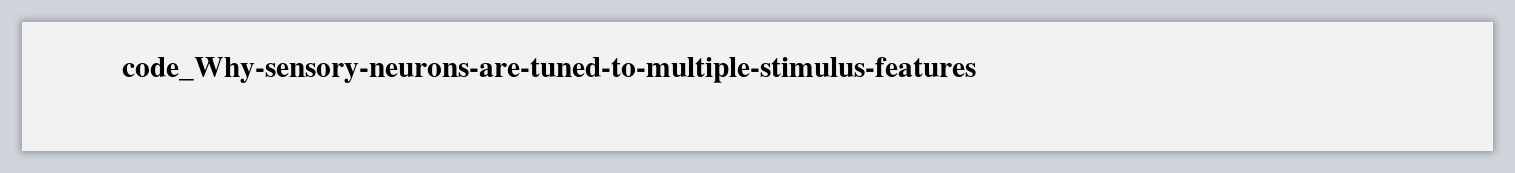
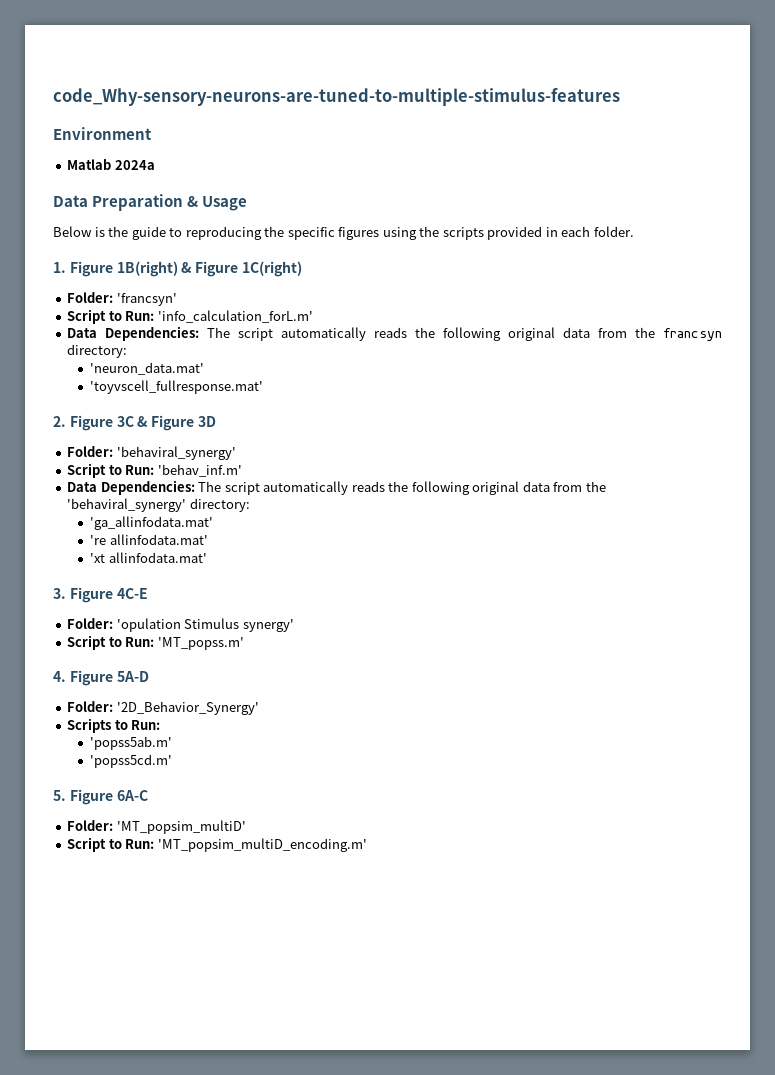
(976, 70) none -> [53,127,152,140] [67,159,155,170] [53,194,248,211] [53,226,634,240] [53,261,302,277] [67,292,177,306] [67,309,313,324] [67,326,723,341] [67,344,128,358] [90,362,205,375] [90,380,264,394] [53,415,216,431] [67,446,236,460] [67,463,242,478] [67,480,606,495] [67,498,250,512] [90,516,214,530] [90,534,208,545] [90,552,207,563] [53,587,148,603] [67,618,294,632] [67,635,244,650] [53,670,149,686] [67,701,259,715] [67,718,161,733] [90,736,173,750] [90,754,173,768] [53,789,148,805] [67,820,246,834] [67,837,367,852] // Environment // Matlab 2024a // Data Preparation & Usage // Below is the guide to reproducing the specific figures using the scripts provided in each folder. // 1. Figure 1B(right) & Figure 1C(right) // Folder: 'francsyn' // Script to Run: 'info_calculation_forL.m' // Data Dependencies: The script automatically reads the following original data from the francsyn directory: // 'neuron_data.mat' // 'toyvscell_fullresponse.mat' // 2. Figure 3C & Figure 3D // Folder: 'behaviral_synergy' // Script to Run: 'behav_inf.m' // Data Dependencies: The script automatically reads the following original data from the 'behaviral_synergy' directory: // 'ga_allinfodata.mat' // 're allinfodata.mat' // 'xt allinfodata.mat' // 3. Figure 4C-E // Folder: 'opulation Stimulus synergy' // Script to Run: 'MT_popss.m' // 4. Figure 5A-D // Folder: '2D_Behavior_Synergy' // Scripts to Run: // 'popss5ab.m' // 'popss5cd.m' // 5. Figure 6A-C // Folder: 'MT_popsim_multiD' // Script to Run: 'MT_popsim_multiD_encoding.m'

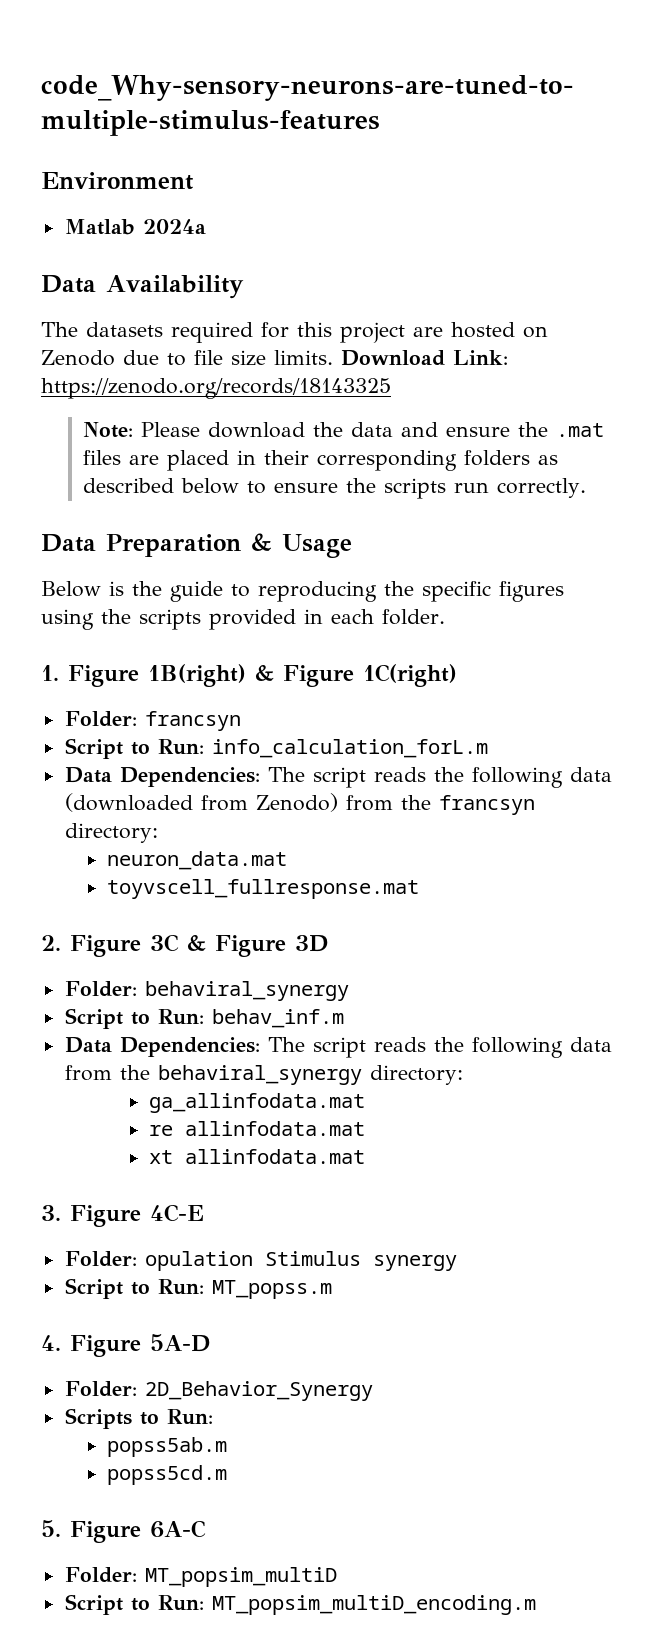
(155, 165) none -> [41,275,244,299] [41,322,548,343] [41,350,508,366] [41,378,391,399] [83,422,605,438] [83,450,559,471] [83,478,587,499] // Data Availability // The datasets required for this project are hosted on Zenodo due to file size limits. Download Link: https://zenodo.org/records/18143325 // Note: Please download the data and ensure the .mat files are placed in their corresponding folders as described below to ensure the scripts run correctly.
[116,293,177,306] [67,309,313,324] [67,326,591,341] 'francsyn' // Script to Run: 'info_calculation_forL.m' // Data Dependencies: The script automatically reads the following original data -> [144,711,241,731] [64,738,488,759] [64,767,612,788] [64,793,338,812] francsyn // Script to Run: info_calculation_forL.m // Data Dependencies: The script reads the following data (downloaded from Zenodo)
[90,362,205,375] [90,380,264,394] 'neuron_data.mat' // 'toyvscell_fullresponse.mat' -> [106,851,287,870] [106,879,419,899] neuron_data.mat // toyvscell_fullresponse.mat
[116,446,236,460] [67,463,242,478] [67,480,606,495] [67,498,250,512] [90,516,214,530] [90,534,208,545] [90,552,207,563] 'behaviral_synergy' // Script to Run: 'behav_inf.m' // Data Dependencies: The script automatically reads the following original data from the 'behaviral_synergy' directory: // 'ga_allinfodata.mat' // 're allinfodata.mat' // 'xt allinfodata.mat' -> [144,981,349,1001] [64,1008,344,1029] [64,1037,612,1058] [64,1065,463,1085] [149,1093,366,1113] [149,1121,366,1136] [149,1149,366,1164] behaviral_synergy // Script to Run: behav_inf.m // Data Dependencies: The script reads the following data from the behaviral_synergy directory: // ga_allinfodata.mat // re allinfodata.mat // xt allinfodata.mat
[116,618,294,632] [67,635,244,650] 'opulation Stimulus synergy' // Script to Run: 'MT_popss.m' -> [144,1251,457,1271] [64,1278,332,1299] opulation Stimulus synergy // Script to Run: MT_popss.m
[116,701,259,715] '2D_Behavior_Synergy' -> [144,1381,373,1401] 2D_Behavior_Synergy
[90,736,173,750] [90,754,173,768] 'popss5ab.m' // 'popss5cd.m' -> [106,1437,227,1457] [106,1465,227,1485] popss5ab.m // popss5cd.m
[116,820,246,834] [67,837,367,852] 'MT_popsim_multiD' // Script to Run: 'MT_popsim_multiD_encoding.m' -> [144,1567,337,1587] [64,1594,536,1615] MT_popsim_multiD // Script to Run: MT_popsim_multiD_encoding.m

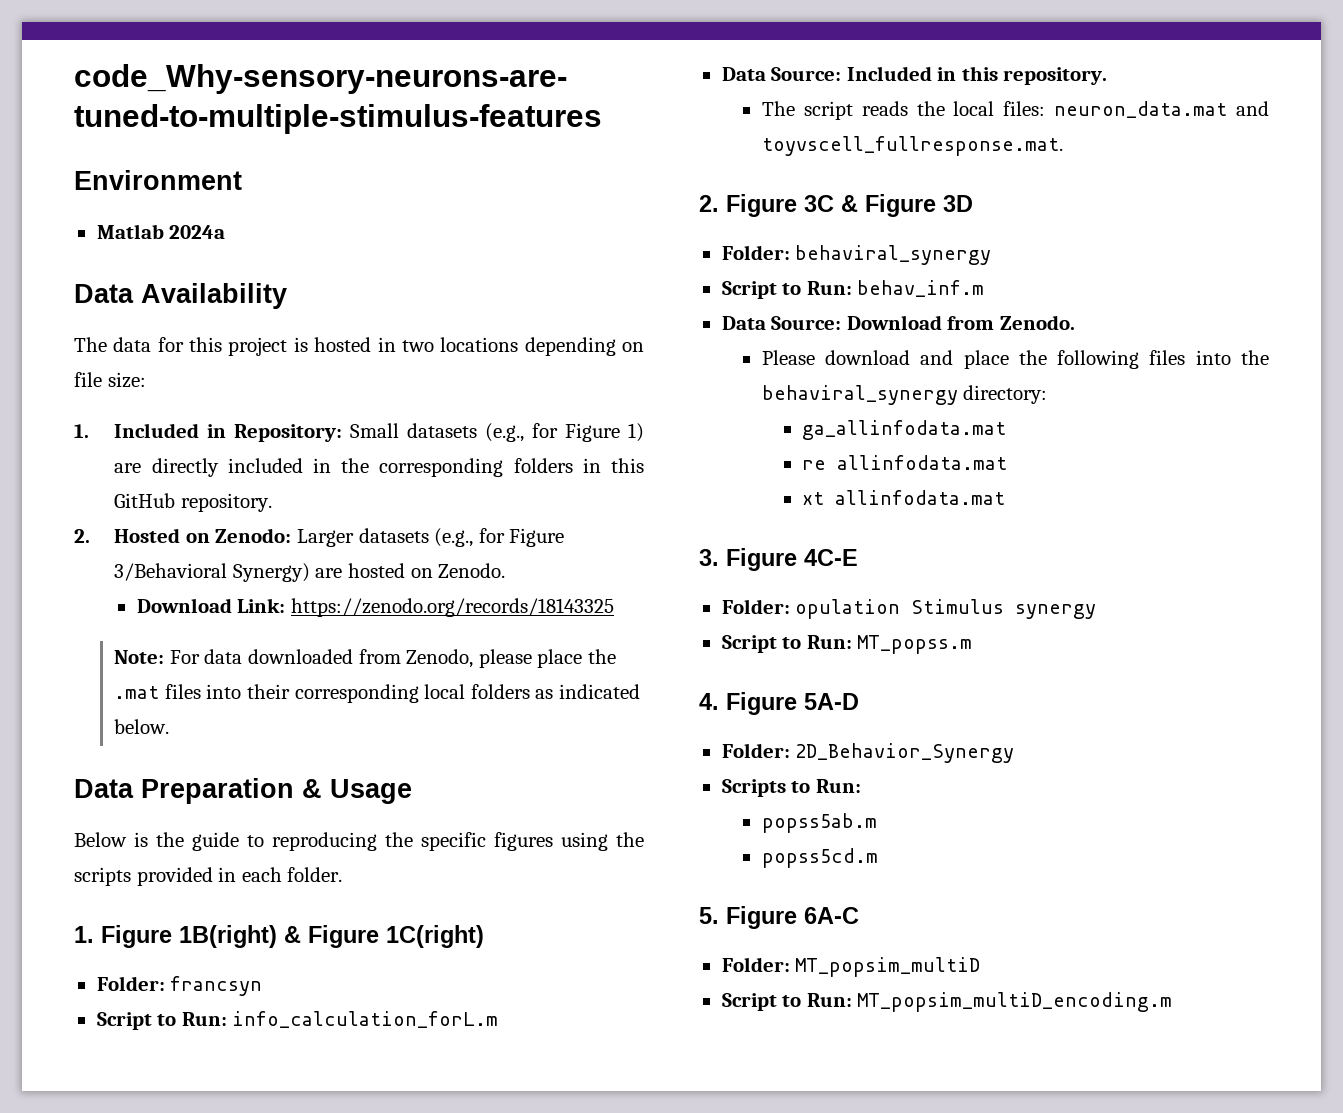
[86,322,253,343] datasets required -> [113,337,152,352] data
[413,322,548,338] [41,350,508,366] [41,378,391,399] [83,422,605,438] [83,450,257,471] are hosted on Zenodo due to file size limits. Download Link: https://zenodo.org/records/18143325 // Note: Please download the data and ensure the .mat files are placed in -> [293,337,645,356] [74,372,146,388] [74,423,644,442] [114,458,644,477] [114,493,272,512] [74,528,565,547] [114,563,506,582] [136,598,615,617] [114,649,616,668] [114,684,242,699] is hosted in two locations depending on file size: // 1. Included in Repository: Small datasets (e.g., for Figure 1) are directly included in the corresponding folders in this GitHub repository. // 2. Hosted on Zenodo: Larger datasets (e.g., for Figure 3/Behavioral Synergy) are hosted on Zenodo. // Download Link: https://zenodo.org/records/18143325 // Note: For data downloaded from Zenodo, please place the .mat files into
(458, 460) none -> [424,684,466,699] local
[83,478,587,499] described below to ensure the scripts run correctly. -> [558,684,640,699] [114,719,170,734] indicated below.
[119,767,612,788] [64,793,535,815] [64,823,158,843] Dependencies: The script reads the following data (downloaded from Zenodo) from the francsyn directory: // -> [771,66,1108,85] [761,101,1046,120] Source: Included in this repository. // The script reads the local files:
[106,879,419,899] // toyvscell_fullresponse.mat -> [1236,101,1269,116] [761,136,1063,156] and toyvscell_fullresponse.mat.
[119,1037,612,1058] [64,1065,112,1081] Dependencies: The script reads the following data from -> [771,315,1075,330] [761,350,1231,369] Source: Download from Zenodo. // Please download and place the following files into

